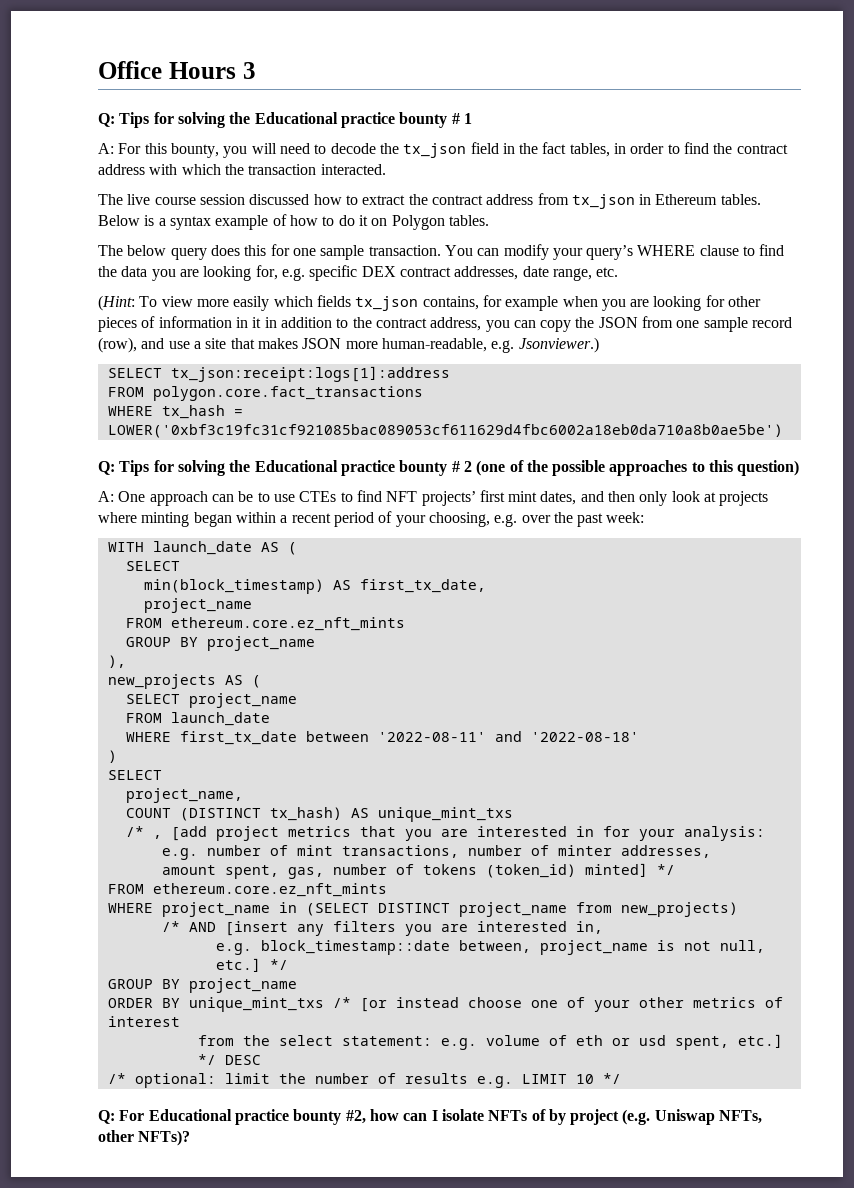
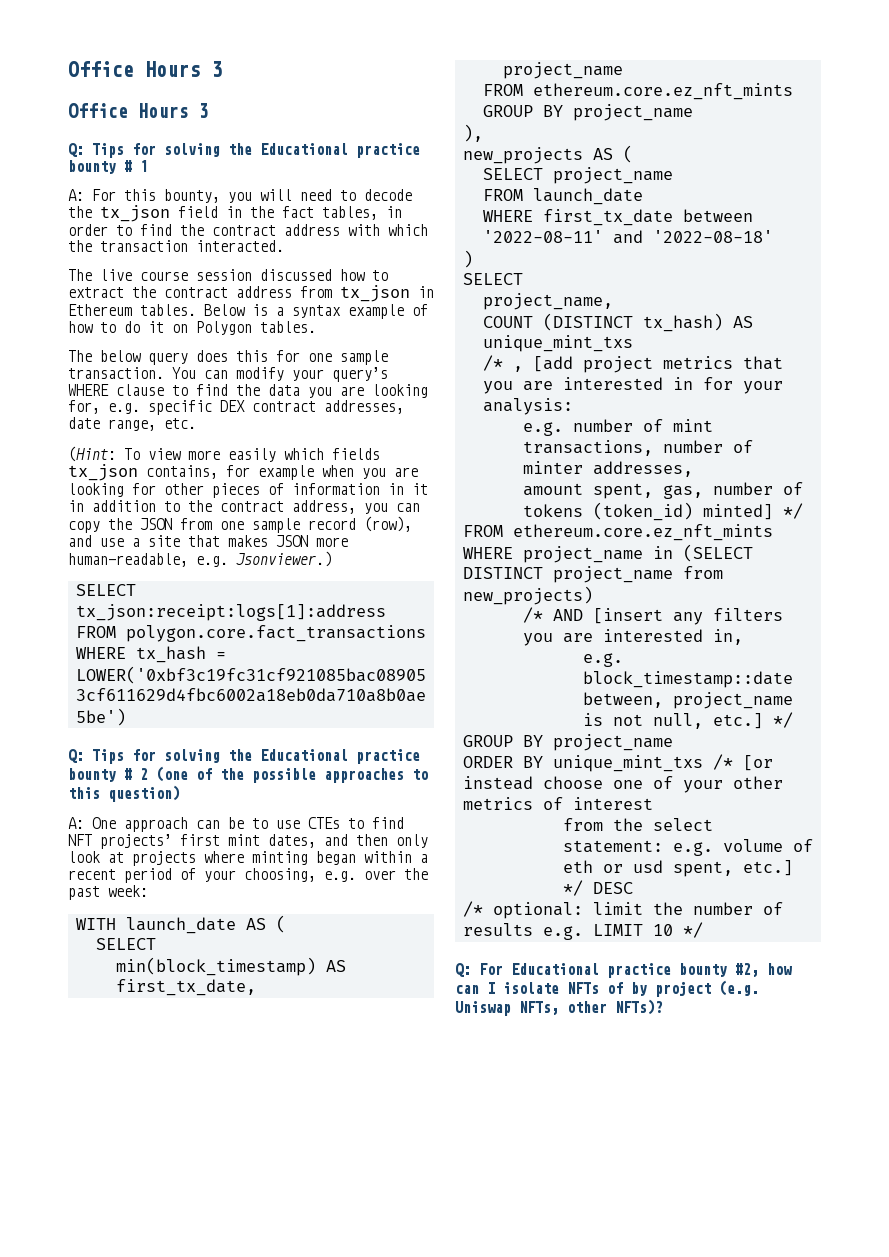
[98,61,256,79] Office Hours 3 -> [68,61,222,77] [68,103,208,118] Office Hours 3 // Office Hours 3

